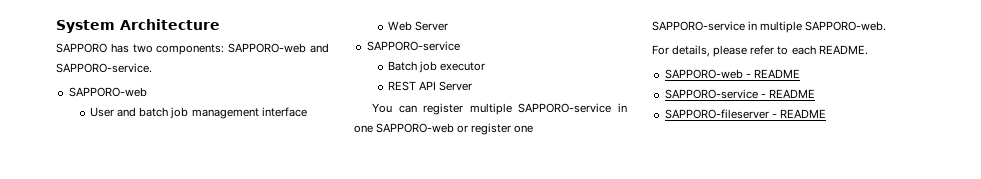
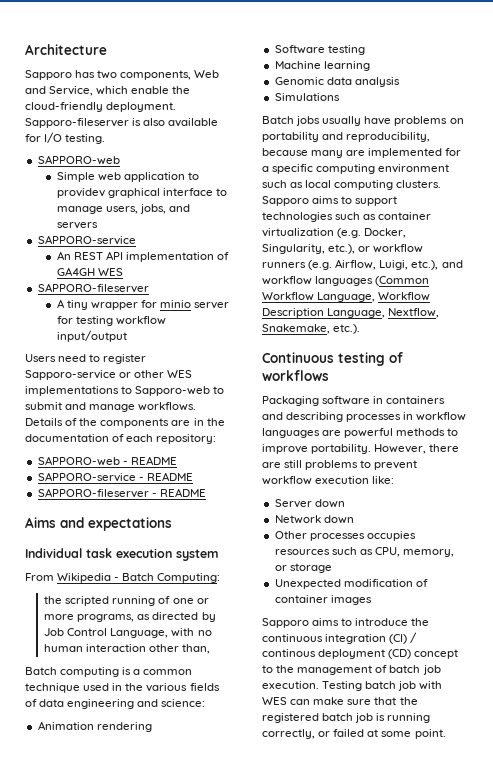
[56,20,115,33] System -> (25, 49) none
[56,43,107,53] SAPPORO -> [25,70,72,80] Sapporo
[156,43,329,55] [56,63,152,73] [68,87,147,97] [90,107,307,119] [388,21,449,31] [366,41,460,51] [388,61,486,73] [388,81,473,91] [372,103,627,115] [354,123,534,135] [652,21,887,33] [652,45,868,57] components: SAPPORO-web and SAPPORO-service. // SAPPORO-web // User and batch job management interface // Web Server // SAPPORO-service // Batch job executor // REST API Server // You can register multiple SAPPORO-service in one SAPPORO-web or register one SAPPORO-service in multiple SAPPORO-web. // For details, please refer to each README. -> [120,70,220,80] [25,86,191,96] [25,102,177,112] [25,118,219,128] [25,132,106,144] [37,155,120,165] [56,172,200,182] [56,188,228,198] [56,204,191,214] [56,222,98,229] [37,235,136,245] [56,251,230,262] [56,267,123,276] [37,283,149,293] [56,299,230,310] [56,316,166,326] [56,330,127,342] [25,354,147,364] [25,370,193,380] [25,386,225,396] [25,402,197,412] [25,418,225,428] [25,434,217,444] components, Web and Service, which enable the cloud-friendly deployment. Sapporo-fileserver is also available for I/O testing. // SAPPORO-web // Simple web application to providev graphical interface to manage users, jobs, and servers // SAPPORO-service // An REST API implementation of GA4GH WES // SAPPORO-fileserver // A tiny wrapper for minio server for testing workflow input/output // Users need to register Sapporo-service or other WES implementations to Sapporo-web to submit and manage workflows. Details of the components are in the documentation of each repository:
(826, 113) none -> [25,517,172,531] [25,548,219,561] [25,573,221,583] [44,596,209,606] [44,612,216,622] [44,628,212,638] [44,644,211,654] [25,667,193,677] [25,683,220,693] [25,699,206,709] [37,721,152,732] [274,45,365,55] [274,61,370,71] [274,77,400,87] [274,93,340,101] [262,116,464,126] [262,132,431,142] [262,148,462,158] [262,164,450,174] [262,180,442,190] [262,196,398,206] [262,212,432,222] [262,228,407,238] [262,244,424,254] [262,259,463,270] [262,276,430,286] [262,292,431,302] [262,308,440,318] [262,324,361,334] [262,352,403,366] [262,370,329,381] [262,396,446,406] [262,412,467,422] [262,428,459,438] [262,444,460,454] [262,460,418,470] [262,476,395,485] [274,499,345,508] [274,515,354,524] [274,531,416,541] [274,547,455,557] [274,563,332,573] [274,579,428,589] [274,595,372,605] [262,618,430,628] [262,632,418,644] [262,649,459,659] [262,665,441,675] [262,681,443,691] [262,697,418,705] [262,713,431,723] [262,729,446,739] // Aims and expectations // Individual task execution system // From Wikipedia - Batch Computing: // the scripted running of one or more programs, as directed by Job Control Language, with no human interaction other than, // Batch computing is a common technique used in the various fields of data engineering and science: // Animation rendering // Software testing // Machine learning // Genomic data analysis // Simulations // Batch jobs usually have problems on portability and reproducibility, because many are implemented for a specific computing environment such as local computing clusters. Sapporo aims to support technologies such as container virtualization (e.g. Docker, Singularity, etc.), or workflow runners (e.g. Airflow, Luigi, etc.), and workflow languages (Common Workflow Language, Workflow Description Language, Nextflow, Snakemake, etc.). // Continuous testing of workflows // Packaging software in containers and describing processes in workflow languages are powerful methods to improve portability. However, there are still problems to prevent workflow execution like: // Server down // Network down // Other processes occupies resources such as CPU, memory, or storage // Unexpected modification of container images // Sapporo aims to introduce the continuous integration (CI) / continous deployment (CD) concept to the management of batch job execution. Testing batch job with WES can make sure that the registered batch job is running correctly, or failed at some point.

